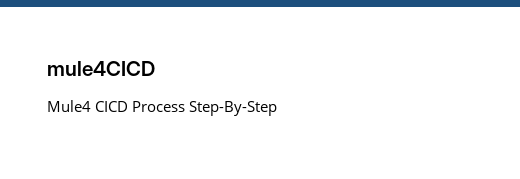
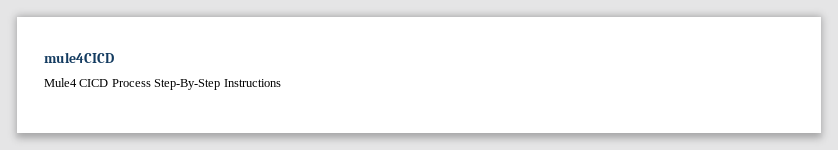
(278, 108) none -> [223,79,281,87] Instructions

